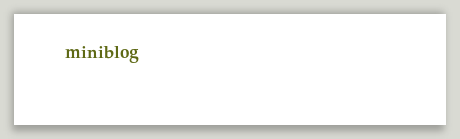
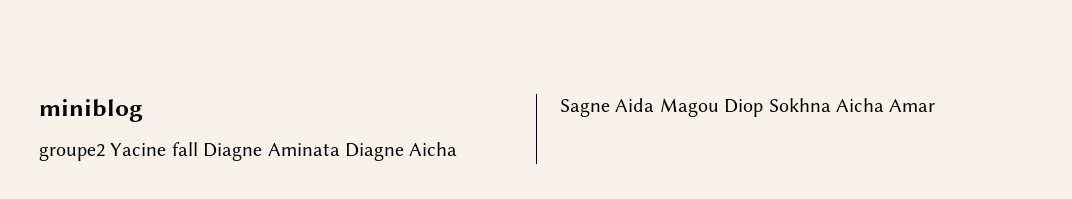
(139, 54) none -> [39,142,458,161] [560,98,936,117] // groupe2 Yacine fall Diagne Aminata Diagne Aicha Sagne Aida Magou Diop Sokhna Aicha Amar

